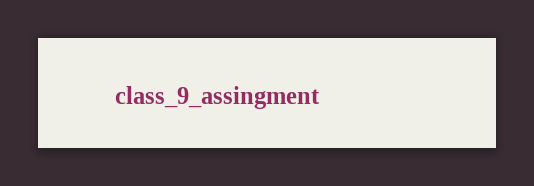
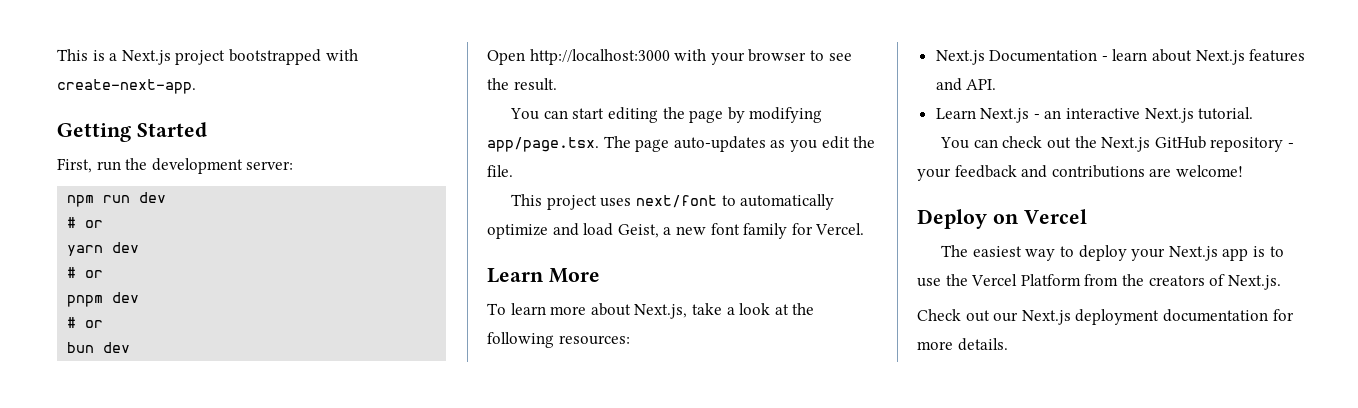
[115,86,320,109] class_9_assingment -> [57,49,358,65] [57,79,196,94] [57,122,207,142] [57,158,294,174] [67,192,167,207] [67,217,104,228] [67,242,140,256] [67,267,104,278] [67,292,140,307] [67,317,104,328] [67,342,131,353] [487,49,852,65] [487,78,557,91] [510,107,823,123] [487,136,876,152] [487,165,513,177] [511,194,835,210] [487,223,865,239] [487,268,600,283] [487,303,815,319] [487,332,630,348] [935,49,1306,65] [935,78,997,91] [935,107,1254,123] [940,136,1294,152] [917,165,1243,181] [917,209,1087,229] [941,245,1284,261] [917,274,1281,290] [917,309,1294,325] [917,338,1008,351] This is a Next.js project bootstrapped with create-next-app. // Getting Started // First, run the development server: // npm run dev // # or // yarn dev // # or // pnpm dev // # or // bun dev // Open http://localhost:3000 with your browser to see the result. // You can start editing the page by modifying app/page.tsx. The page auto-updates as you edit the file. // This project uses next/font to automatically optimize and load Geist, a new font family for Vercel. // Learn More // To learn more about Next.js, take a look at the following resources: // Next.js Documentation - learn about Next.js features and API. // Learn Next.js - an interactive Next.js tutorial. // You can check out the Next.js GitHub repository - your feedback and contributions are welcome! // Deploy on Vercel // The easiest way to deploy your Next.js app is to use the Vercel Platform from the creators of Next.js. // Check out our Next.js deployment documentation for more details.

